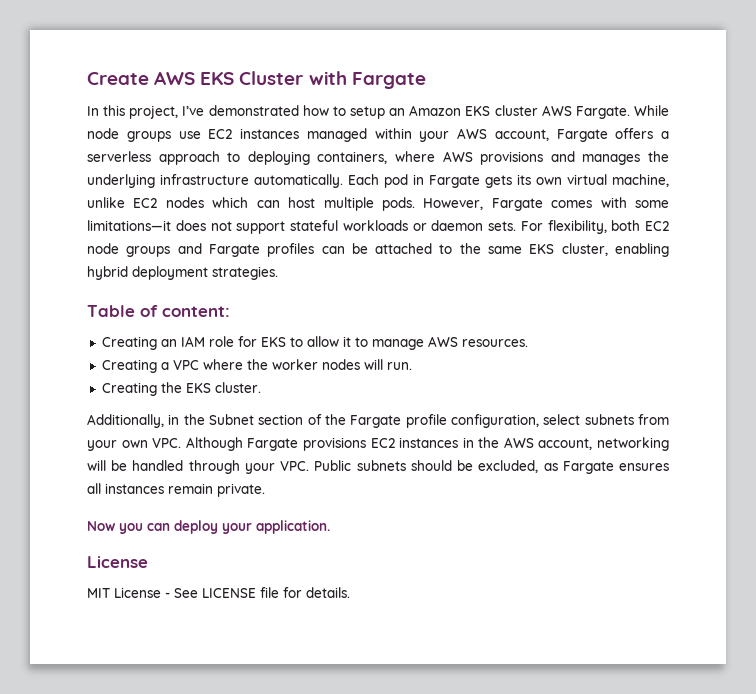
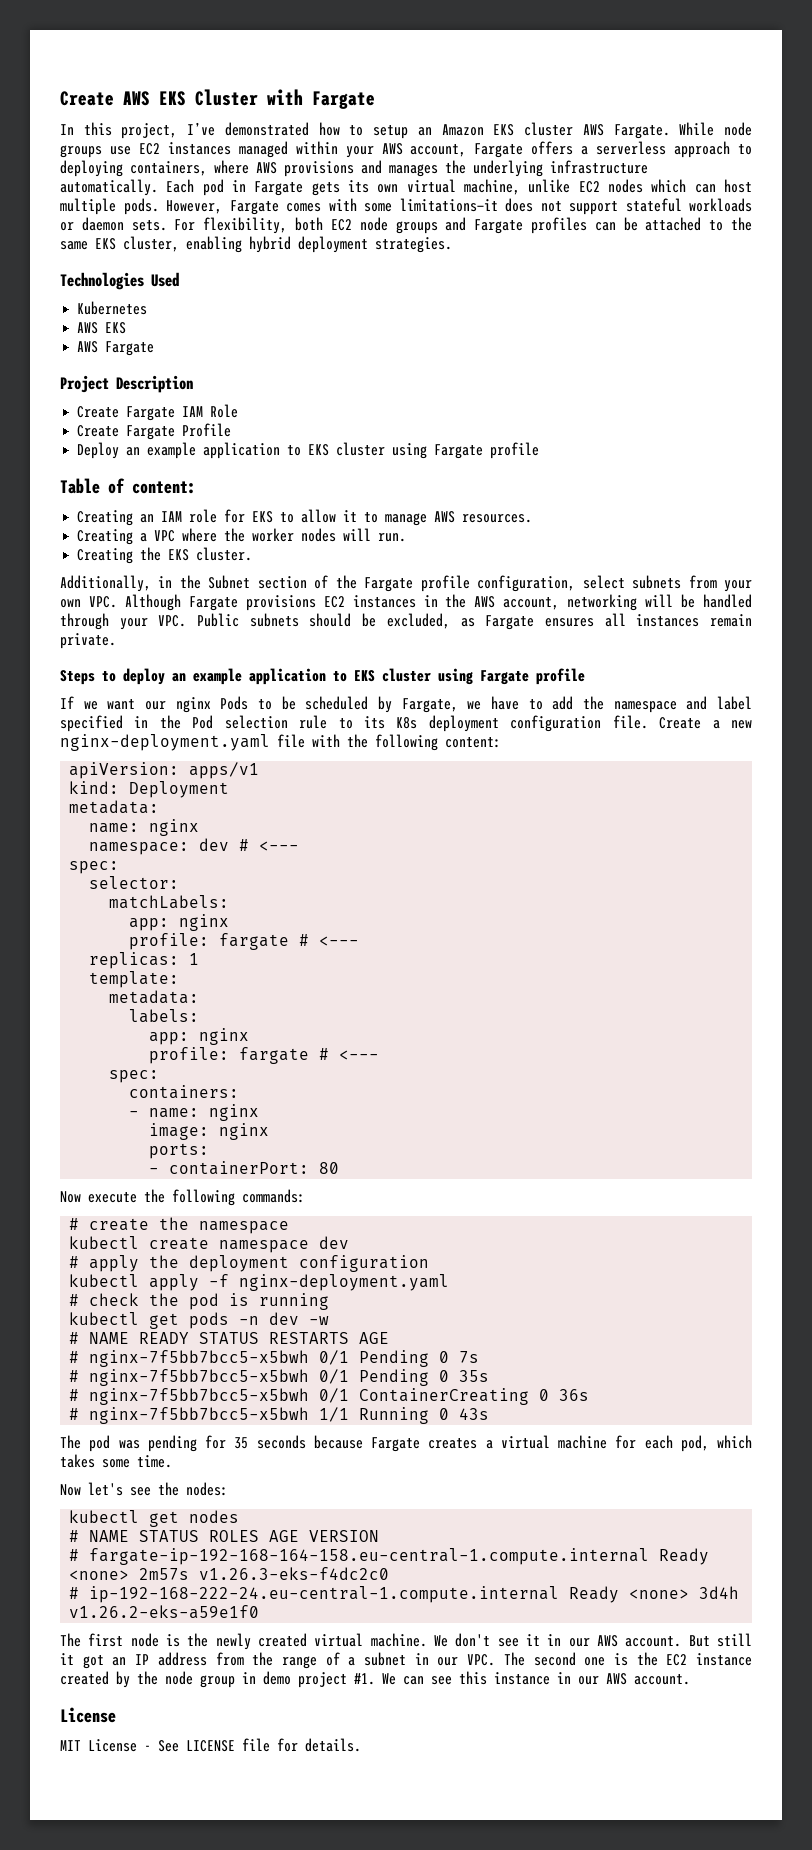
(278, 273) none -> [60,272,179,290] [77,301,148,315] [77,322,127,334] [77,341,155,356] [60,375,193,393] [77,404,239,421] [77,423,232,440] [77,442,540,459] // Technologies Used // Kubernetes // AWS EKS // AWS Fargate // Project Description // Create Fargate IAM Role // Create Fargate Profile // Deploy an example application to EKS cluster using Fargate profile
[87,520,330,534] Now you can deploy your application. -> [60,668,585,685] [60,696,752,713] [60,715,753,732] [60,734,501,751] [69,762,260,779] [69,781,230,798] [69,800,160,814] [89,819,200,836] [89,838,300,855] [69,861,120,874] [89,876,180,889] [109,895,230,909] [129,914,230,931] [129,933,360,950] [89,952,200,969] [89,971,180,988] [109,990,200,1004] [129,1009,200,1023] [149,1028,250,1045] [149,1047,380,1064] [109,1070,160,1083] [129,1085,240,1099] [129,1104,260,1121] [149,1123,270,1140] [149,1143,210,1159] [149,1161,340,1175] [60,1189,305,1206] [69,1217,290,1234] [69,1236,350,1253] [69,1255,430,1272] [69,1274,450,1291] [69,1293,330,1310] [69,1312,330,1329] [69,1332,390,1344] [69,1350,480,1367] [69,1369,490,1386] [69,1388,590,1405] [69,1407,490,1424] [60,1435,752,1452] [60,1454,172,1468] [60,1482,228,1496] [69,1510,240,1527] [69,1530,380,1542] [69,1548,710,1565] [69,1567,390,1580] [69,1586,740,1603] [69,1605,260,1619] [60,1633,752,1650] [60,1652,753,1669] [60,1671,690,1688] Steps to deploy an example application to EKS cluster using Fargate profile // If we want our nginx Pods to be scheduled by Fargate, we have to add the namespace and label specified in the Pod selection rule to its K8s deployment configuration file. Create a new nginx-deployment.yaml file with the following content: // apiVersion: apps/v1 // kind: Deployment // metadata: // name: nginx // namespace: dev # <--- // spec: // selector: // matchLabels: // app: nginx // profile: fargate # <--- // replicas: 1 // template: // metadata: // labels: // app: nginx // profile: fargate # <--- // spec: // containers: // - name: nginx // image: nginx // ports: // - containerPort: 80 // Now execute the following commands: // # create the namespace // kubectl create namespace dev // # apply the deployment configuration // kubectl apply -f nginx-deployment.yaml // # check the pod is running // kubectl get pods -n dev -w // # NAME READY STATUS RESTARTS AGE // # nginx-7f5bb7bcc5-x5bwh 0/1 Pending 0 7s // # nginx-7f5bb7bcc5-x5bwh 0/1 Pending 0 35s // # nginx-7f5bb7bcc5-x5bwh 0/1 ContainerCreating 0 36s // # nginx-7f5bb7bcc5-x5bwh 1/1 Running 0 43s // The pod was pending for 35 seconds because Fargate creates a virtual machine for each pod, which takes some time. // Now let's see the nodes: // kubectl get nodes // # NAME STATUS ROLES AGE VERSION // # fargate-ip-192-168-164-158.eu-central-1.compute.internal Ready <none> 2m57s v1.26.3-eks-f4dc2c0 // # ip-192-168-222-24.eu-central-1.compute.internal Ready <none> 3d4h v1.26.2-eks-a59e1f0 // The first node is the newly created virtual machine. We don't see it in our AWS account. But still it got an IP address from the range of a subnet in our VPC. The second one is the EC2 instance created by the node group in demo project #1. We can see this instance in our AWS account.

